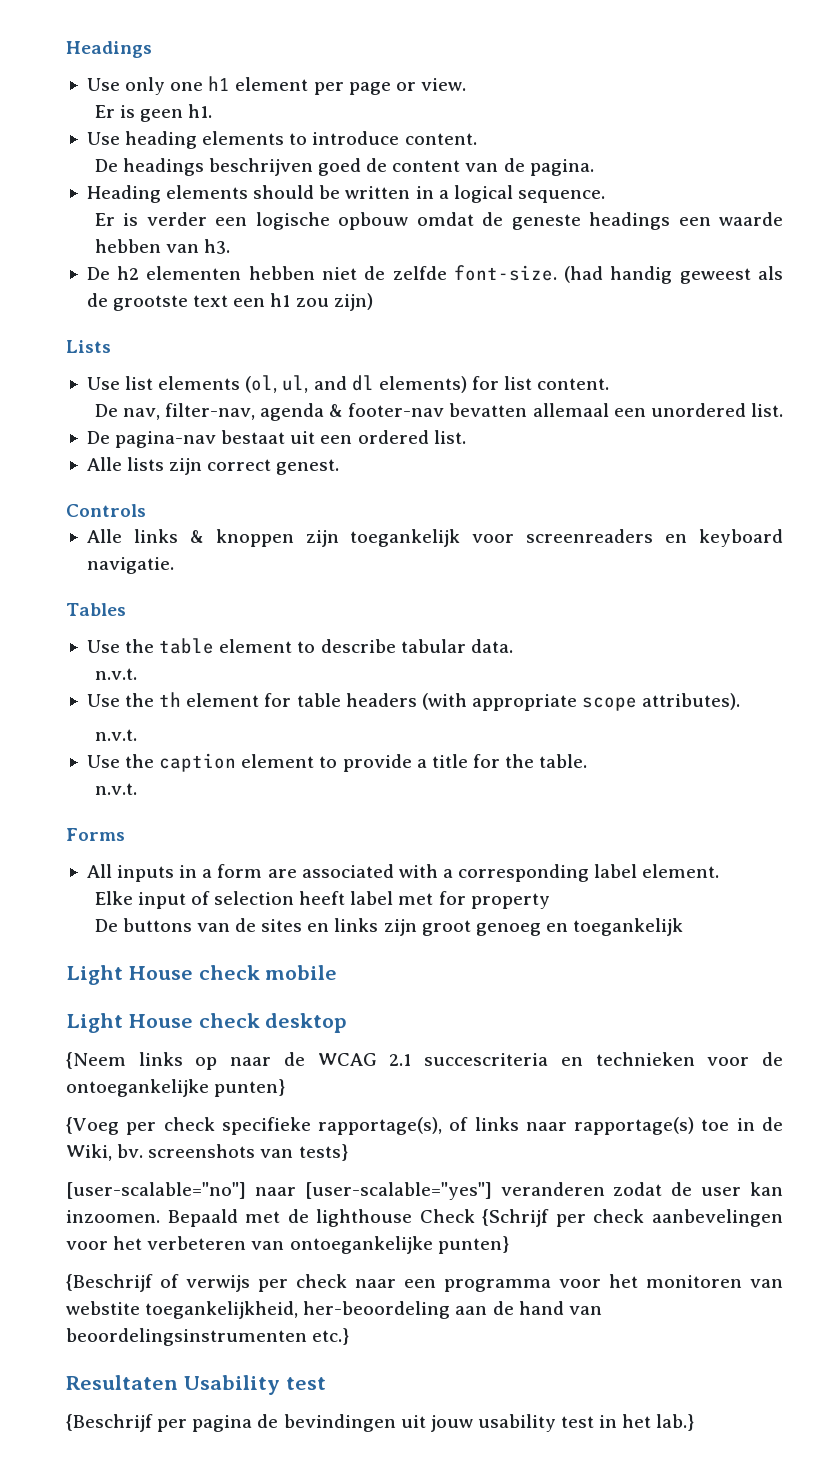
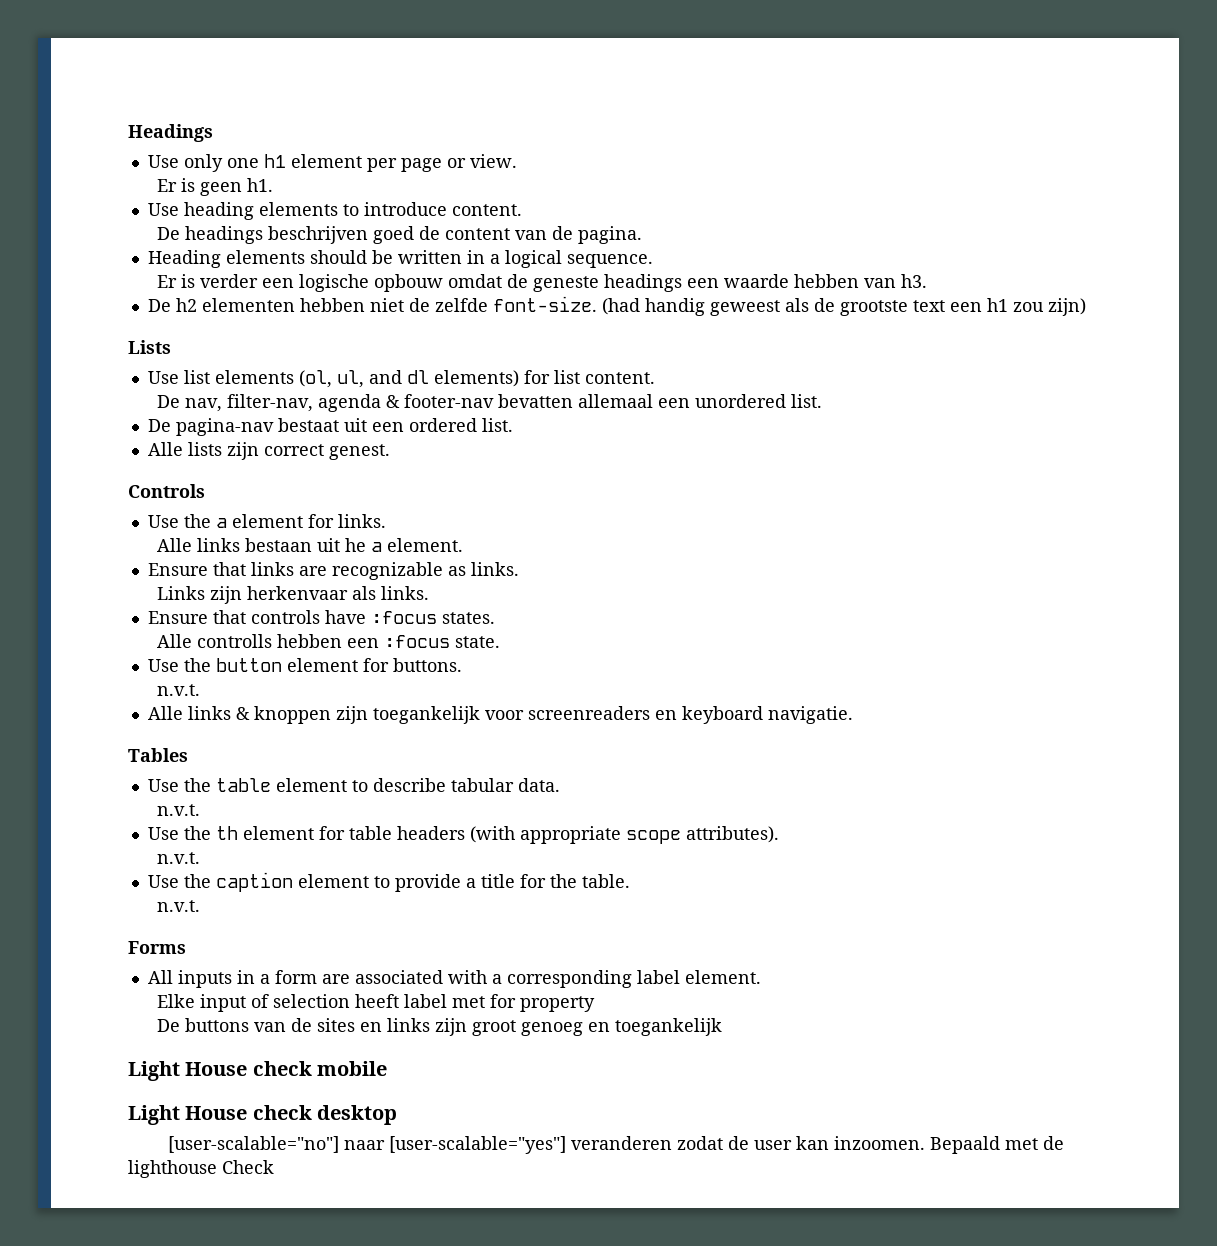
(146, 510) none -> [147,514,386,528] [156,538,463,552] [147,562,519,580] [156,586,429,604] [147,610,495,624] [156,634,500,648] [147,658,462,672] [156,684,200,696] // Use the a element for links. // Alle links bestaan uit he a element. // Ensure that links are recognizable as links. // Links zijn herkenvaar als links. // Ensure that controls have :focus states. // Alle controlls hebben een :focus state. // Use the button element for buttons. // n.v.t.
[66,1052,784,1070] [66,1079,286,1097] [66,1117,784,1135] [66,1144,348,1161] // {Neem links op naar de WCAG 2.1 succescriteria en technieken voor de ontoegankelijke punten} // {Voeg per check specifieke rapportage(s), of links naar rapportage(s) toe in de Wiki, bv. screenshots van tests} -> (398, 1115) none
[482,1209,783,1227] [66,1236,509,1254] [66,1274,783,1292] [66,1301,602,1319] [66,1328,350,1346] [66,1375,326,1395] [66,1414,695,1432] {Schrijf per check aanbevelingen voor het verbeteren van ontoegankelijke punten} // {Beschrijf of verwijs per check naar een programma voor het monitoren van webstite toegankelijkheid, her-beoordeling aan de hand van beoordelingsinstrumenten etc.} // Resultaten Usability test // {Beschrijf per pagina de bevindingen uit jouw usability test in het lab.} -> (274, 1167) none

